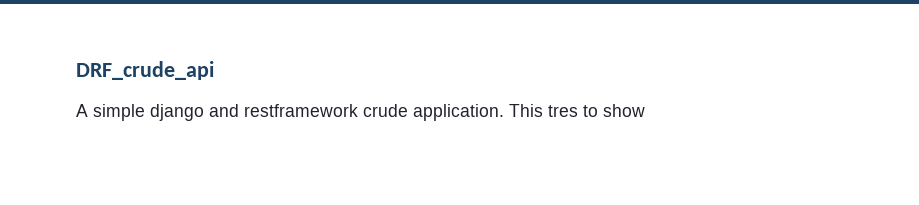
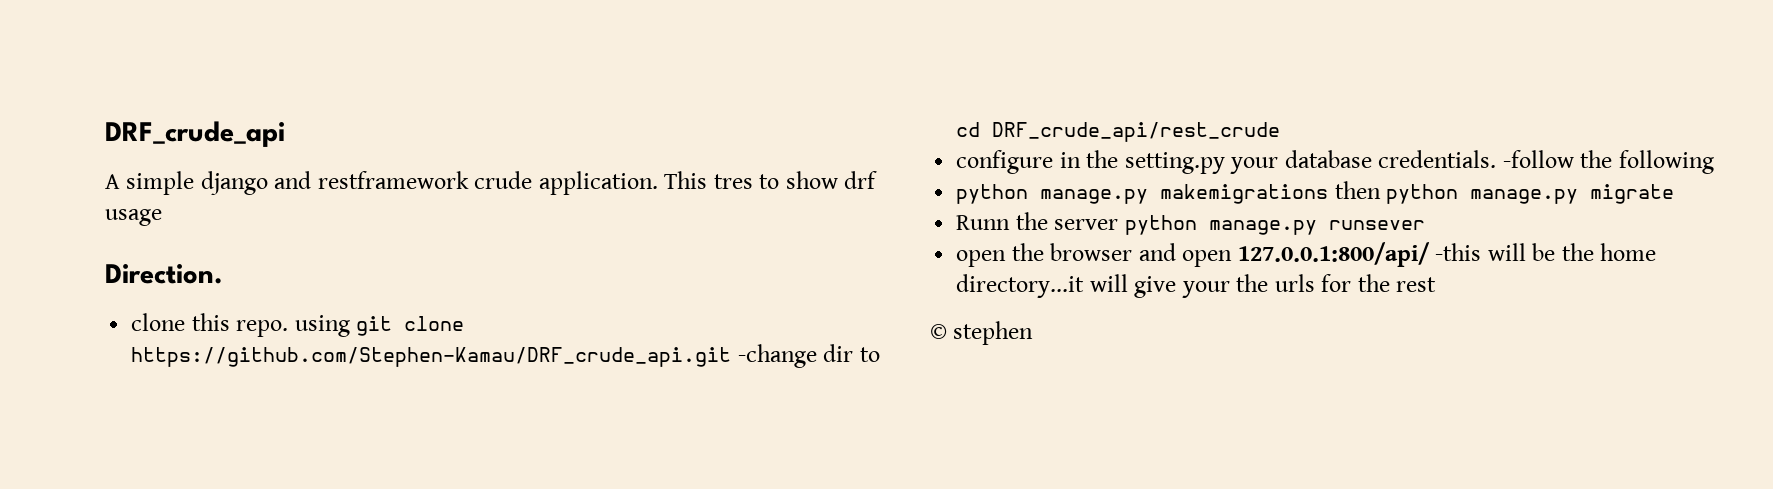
(645, 110) none -> [844,171,878,189] [105,209,162,226] [105,264,223,284] [131,313,465,337] [131,344,880,368] [956,122,1281,142] [956,150,1714,174] [956,181,1675,204] [956,212,1425,235] [956,242,1657,267] [956,274,1437,298] [930,321,1034,345] drf usage // Direction. // clone this repo. using git clone https://github.com/Stephen-Kamau/DRF_crude_api.git -change dir to cd DRF_crude_api/rest_crude // configure in the setting.py your database credentials. -follow the following // python manage.py makemigrations then python manage.py migrate // Runn the server python manage.py runsever // open the browser and open 127.0.0.1:800/api/ -this will be the home directory...it will give your the urls for the rest // © stephen

